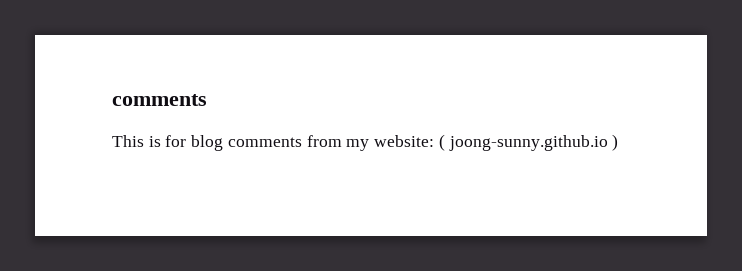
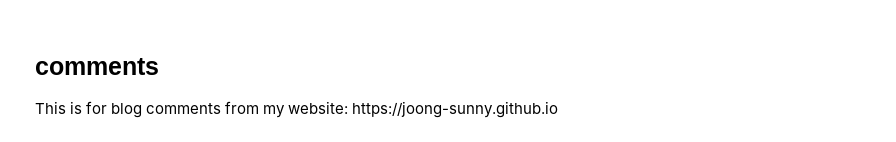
[438,134,619,151] ( joong-sunny.github.io ) -> [352,101,559,118] https://joong-sunny.github.io

